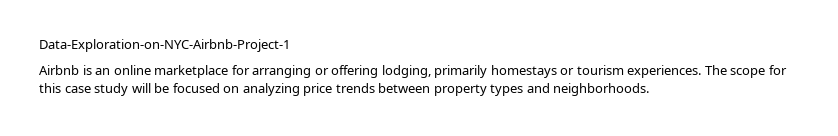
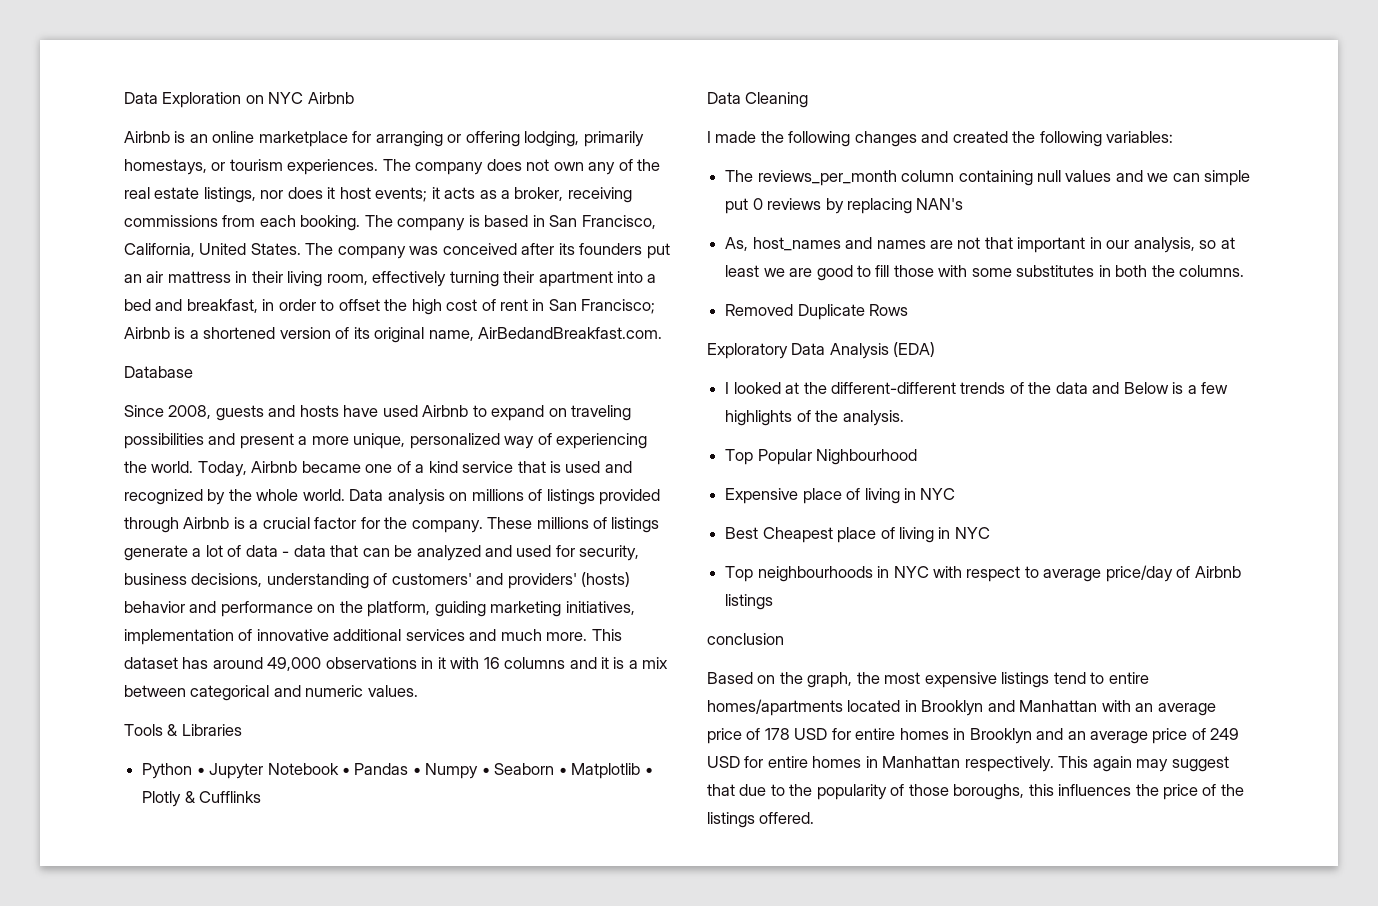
[39,39,290,52] Data-Exploration-on-NYC-Airbnb-Project-1 -> [124,92,354,108] Data Exploration on NYC Airbnb
[490,65,557,78] homestays -> [124,159,207,175] homestays,
[730,65,787,78] [39,83,650,96] scope for this case study will be focused on analyzing price trends between property types and neighborhoods. -> [415,159,661,175] [124,187,632,203] [124,215,656,231] [124,243,670,259] [124,271,657,287] [124,299,656,315] [124,327,663,343] [124,366,193,378] [124,405,632,421] [124,433,648,449] [124,461,632,477] [124,489,661,505] [124,517,660,533] [124,545,640,561] [124,572,631,589] [124,601,635,617] [124,629,622,645] [124,657,669,671] [124,685,418,701] [124,724,242,736] [142,763,653,779] [142,791,262,807] [707,92,809,108] [707,131,1174,147] [725,170,1251,186] [725,198,964,214] [725,237,1235,253] [725,265,1245,281] [725,304,909,320] [707,342,936,359] [725,382,1229,394] [725,410,904,426] [725,449,918,465] [725,488,956,504] [725,527,990,543] [725,565,1241,582] [725,594,774,610] [707,633,784,645] [707,672,1149,688] [707,699,1216,716] [707,728,1240,744] [707,756,1229,772] [707,784,1244,800] [707,812,815,828] company does not own any of the real estate listings, nor does it host events; it acts as a broker, receiving commissions from each booking. The company is based in San Francisco, California, United States. The company was conceived after its founders put an air mattress in their living room, effectively turning their apartment into a bed and breakfast, in order to offset the high cost of rent in San Francisco; Airbnb is a shortened version of its original name, AirBedandBreakfast.com. // Database // Since 2008, guests and hosts have used Airbnb to expand on traveling possibilities and present a more unique, personalized way of experiencing the world. Today, Airbnb became one of a kind service that is used and recognized by the whole world. Data analysis on millions of listings provided through Airbnb is a crucial factor for the company. These millions of listings generate a lot of data - data that can be analyzed and used for security, business decisions, understanding of customers' and providers' (hosts) behavior and performance on the platform, guiding marketing initiatives, implementation of innovative additional services and much more. This dataset has around 49,000 observations in it with 16 columns and it is a mix between categorical and numeric values. // Tools & Libraries // Python • Jupyter Notebook • Pandas • Numpy • Seaborn • Matplotlib • Plotly & Cufflinks // Data Cleaning // I made the following changes and created the following variables: // The reviews_per_month column containing null values and we can simple put 0 reviews by replacing NAN's // As, host_names and names are not that important in our analysis, so at least we are good to fill those with some substitutes in both the columns. // Removed Duplicate Rows // Exploratory Data Analysis (EDA) // I looked at the different-different trends of the data and Below is a few highlights of the analysis. // Top Popular Nighbourhood // Expensive place of living in NYC // Best Cheapest place of living in NYC // Top neighbourhoods in NYC with respect to average price/day of Airbnb listings // conclusion // Based on the graph, the most expensive listings tend to entire homes/apartments located in Brooklyn and Manhattan with an average price of 178 USD for entire homes in Brooklyn and an average price of 249 USD for entire homes in Manhattan respectively. This again may suggest that due to the popularity of those boroughs, this influences the price of the listings offered.

